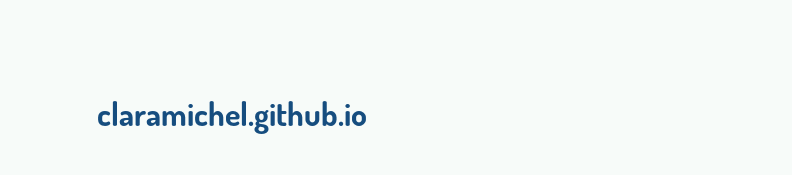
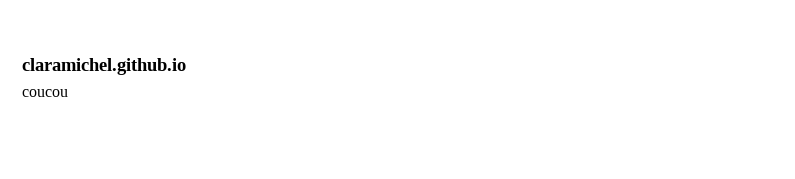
(367, 117) none -> [22,89,68,97] // coucou

